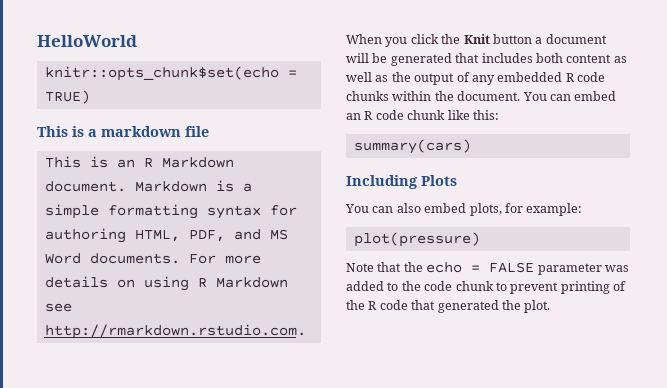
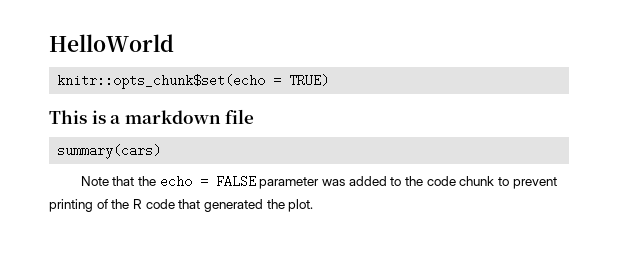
[44,156,234,168] [44,180,252,192] [44,204,297,219] [44,228,288,243] [44,253,261,264] [44,276,288,291] [44,303,72,312] [44,324,306,339] [346,34,607,47] [346,53,627,66] [346,72,605,85] [346,91,617,101] [346,110,499,120] [353,139,471,154] [346,175,457,189] [345,203,583,216] [353,232,480,247] This is an R Markdown document. Markdown is a simple formatting syntax for authoring HTML, PDF, and MS Word documents. For more details on using R Markdown see http://rmarkdown.rstudio.com. // When you click the Knit button a document will be generated that includes both content as well as the output of any embedded R code chunks within the document. You can embed an R code chunk like this: // summary(cars) // Including Plots // You can also embed plots, for example: // plot(pressure) -> [57,144,162,159] summary(cars)

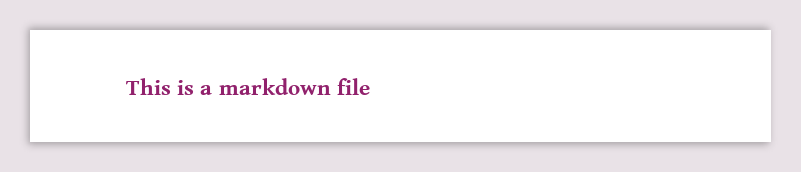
[49,34,174,52] [57,74,330,89] HelloWorld // knitr::opts_chunk$set(echo = TRUE) // -> (126, 86) none
[57,144,162,159] [80,175,557,189] [49,199,314,212] // summary(cars) // Note that the echo = FALSE parameter was added to the code chunk to prevent printing of the R code that generated the plot. -> (370, 86) none

